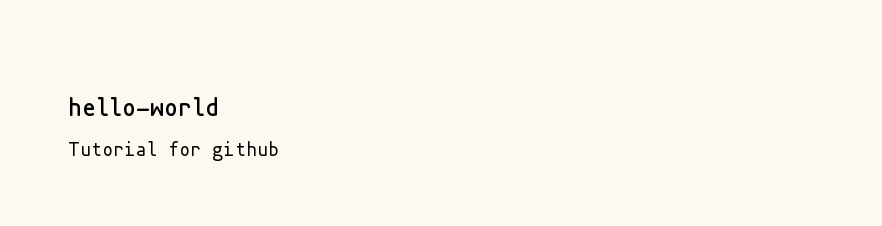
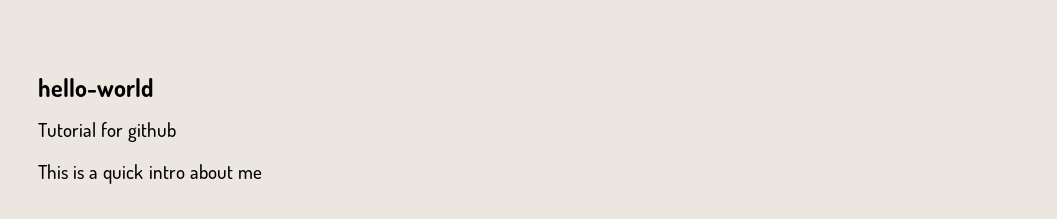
(279, 151) none -> [38,164,262,184] // This is a quick intro about me

